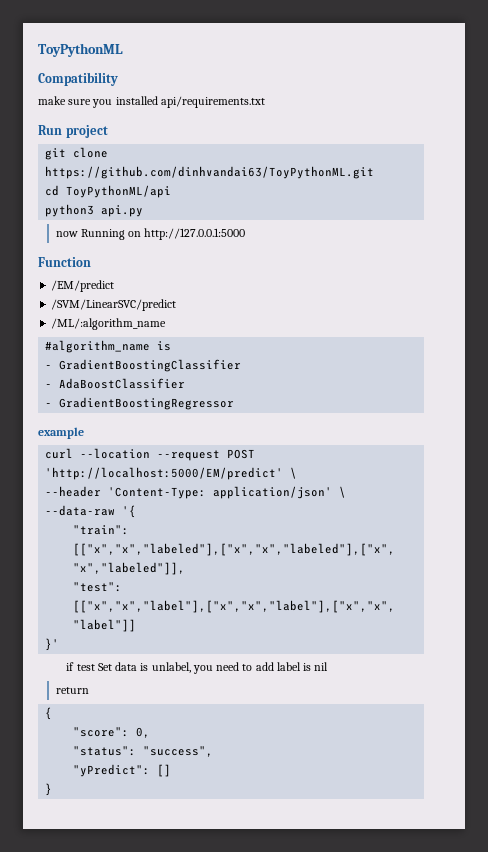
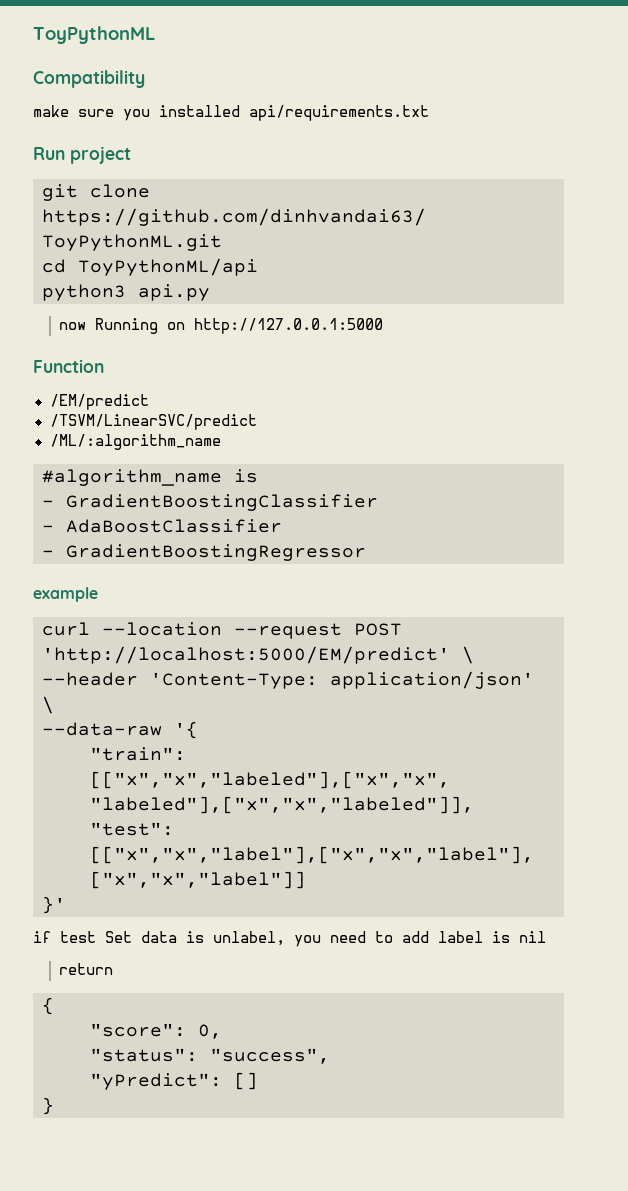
[51,299,177,311] /SVM/LinearSVC/predict -> [49,414,257,430] /TSVM/LinearSVC/predict

